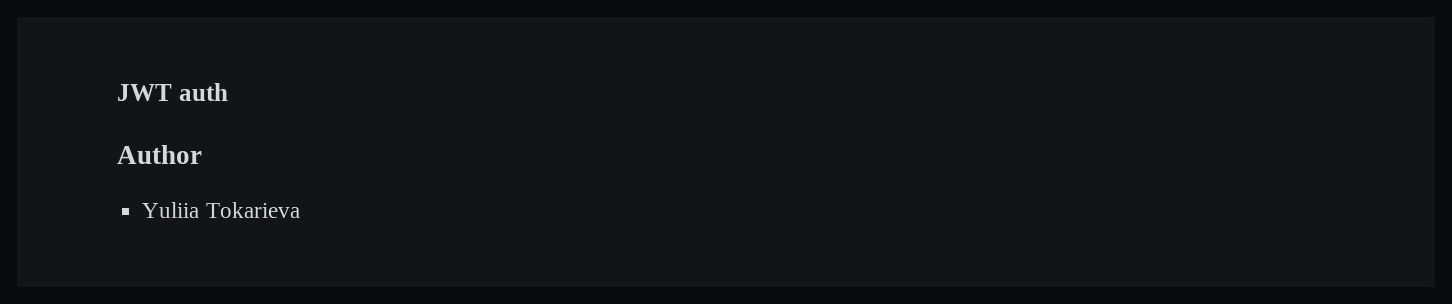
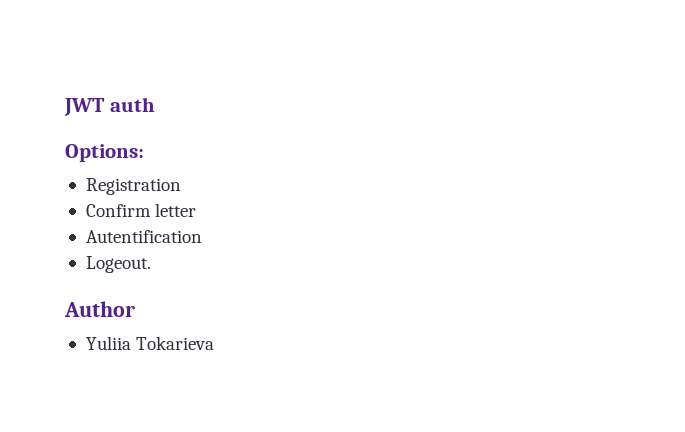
(228, 92) none -> [65,144,144,162] [85,178,181,195] [85,203,197,217] [85,230,202,243] [85,256,151,273] // Options: // Registration // Confirm letter // Autentification // Logeout.

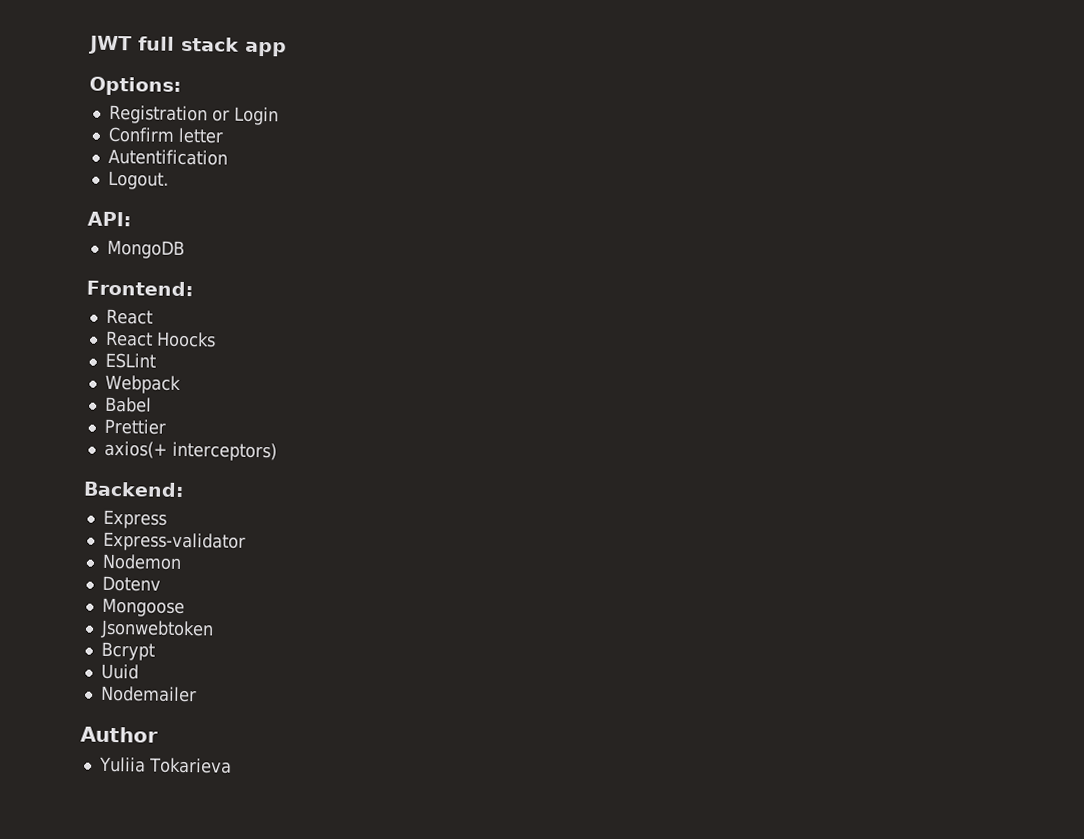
[109,97,155,112] auth -> [138,36,287,57] full stack app
(181, 186) none -> [211,106,279,126] or Login
[85,256,151,273] Logeout. -> [107,170,169,190] [87,211,132,227] [106,239,185,259] [86,280,194,297] [105,308,153,325] [104,330,216,348] [104,352,156,369] [104,374,181,394] [104,396,152,413] [103,418,166,435] [103,440,277,462] [83,481,185,498] [102,509,167,529] [102,531,246,552] [101,553,182,570] [101,575,161,592] [101,597,185,618] [99,619,214,640] [100,641,155,661] [100,663,139,680] [100,685,197,703] Logout. // API: // MongoDB // Frontend: // React // React Hoocks // ESLint // Webpack // Babel // Prettier // axios(+ interceptors) // Backend: // Express // Express-validator // Nodemon // Dotenv // Mongoose // Jsonwebtoken // Bcrypt // Uuid // Nodemailer

